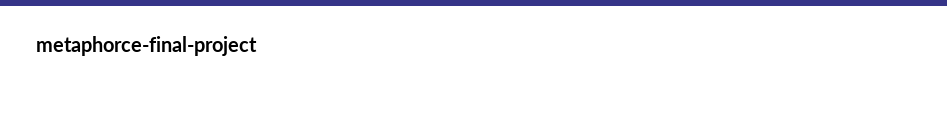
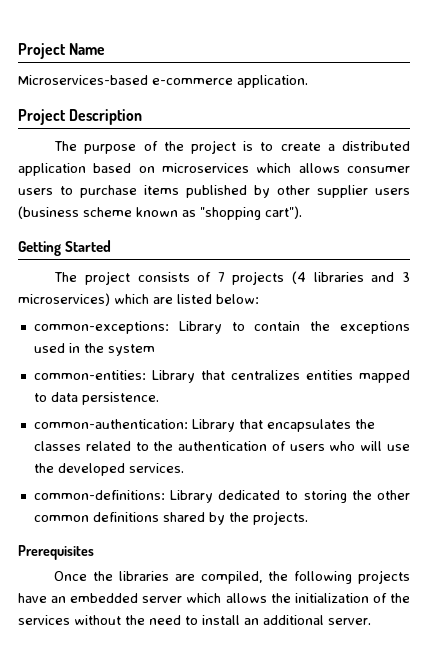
[36,36,257,56] metaphorce-final-project -> [18,43,106,59] [18,75,308,88] [18,109,143,125] [54,140,410,154] [18,163,410,176] [18,185,410,198] [18,206,302,220] [18,240,112,256] [54,271,410,285] [18,293,259,306] [33,321,410,334] [33,343,155,356] [33,370,410,383] [33,392,159,405] [33,419,375,432] [33,441,411,451] [33,463,184,476] [33,490,411,503] [33,511,308,525] [18,545,94,560] [54,570,410,584] [18,593,410,603] [18,615,371,625] Project Name // Microservices-based e-commerce application. // Project Description // The purpose of the project is to create a distributed application based on microservices which allows consumer users to purchase items published by other supplier users (business scheme known as "shopping cart"). // Getting Started // The project consists of 7 projects (4 libraries and 3 microservices) which are listed below: // common-exceptions: Library to contain the exceptions used in the system // common-entities: Library that centralizes entities mapped to data persistence. // common-authentication: Library that encapsulates the classes related to the authentication of users who will use the developed services. // common-definitions: Library dedicated to storing the other common definitions shared by the projects. // Prerequisites // Once the libraries are compiled, the following projects have an embedded server which allows the initialization of the services without the need to install an additional server.

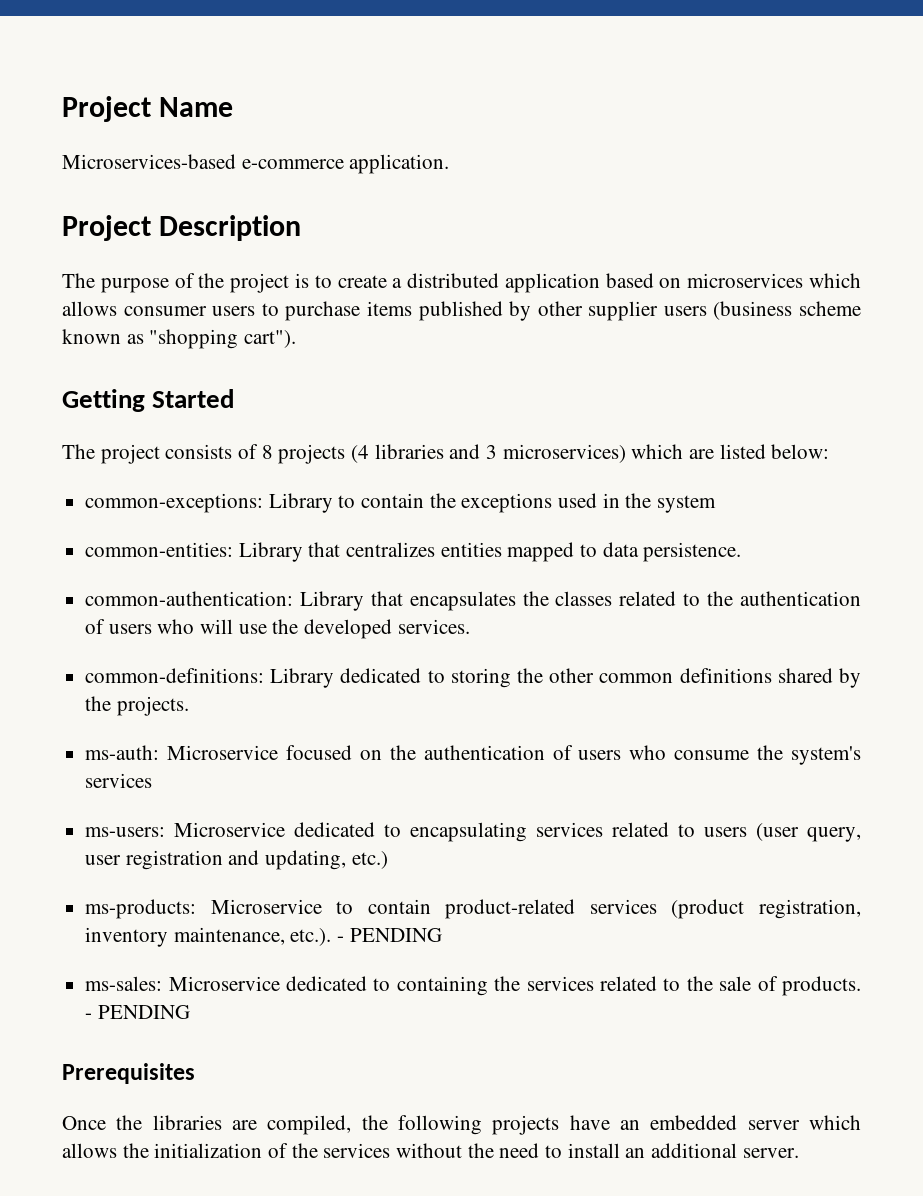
[217,272,225,282] 7 -> [261,445,273,459] 8
(308, 518) none -> [85,745,861,765] [85,773,153,788] [85,822,861,842] [85,850,388,870] [85,899,861,919] [85,927,442,947] [85,976,861,996] [85,1005,190,1019] // ms-auth: Microservice focused on the authentication of users who consume the system's services // ms-users: Microservice dedicated to encapsulating services related to users (user query, user registration and updating, etc.) // ms-products: Microservice to contain product-related services (product registration, inventory maintenance, etc.). - PENDING // ms-sales: Microservice dedicated to containing the services related to the sale of products. - PENDING

